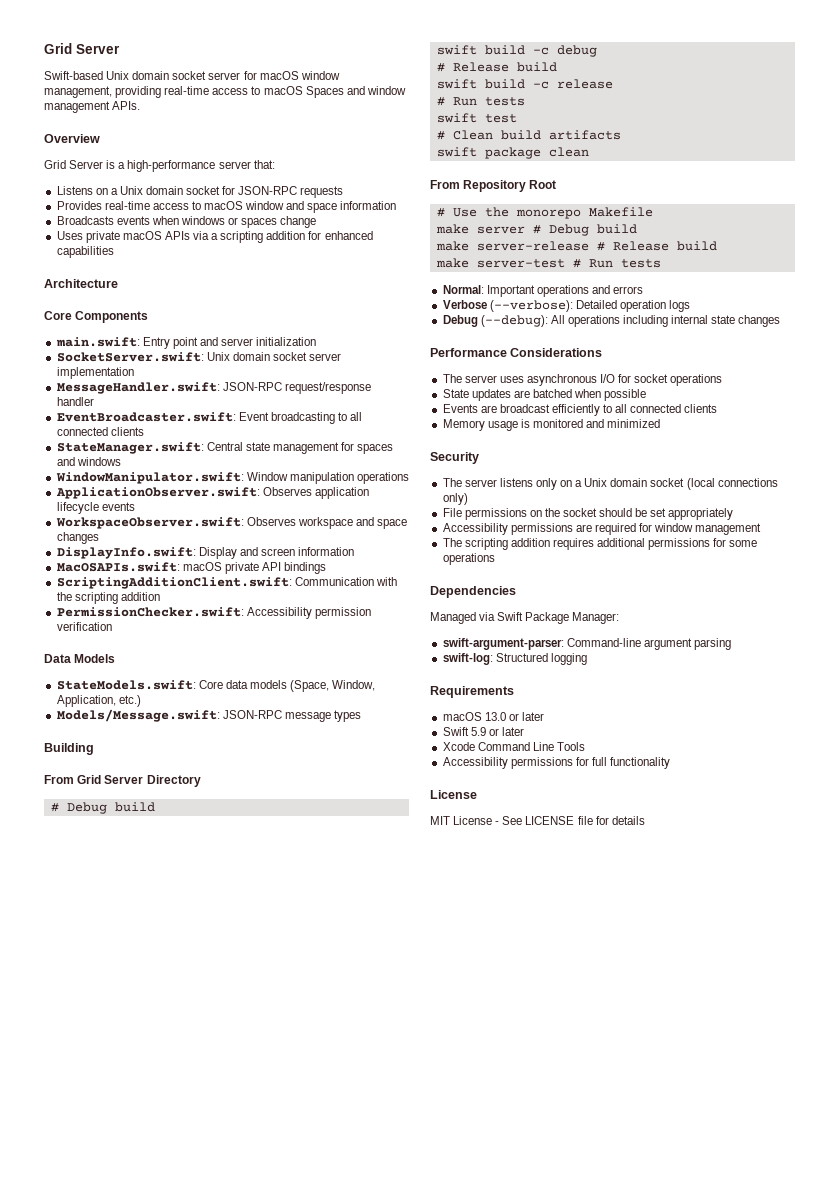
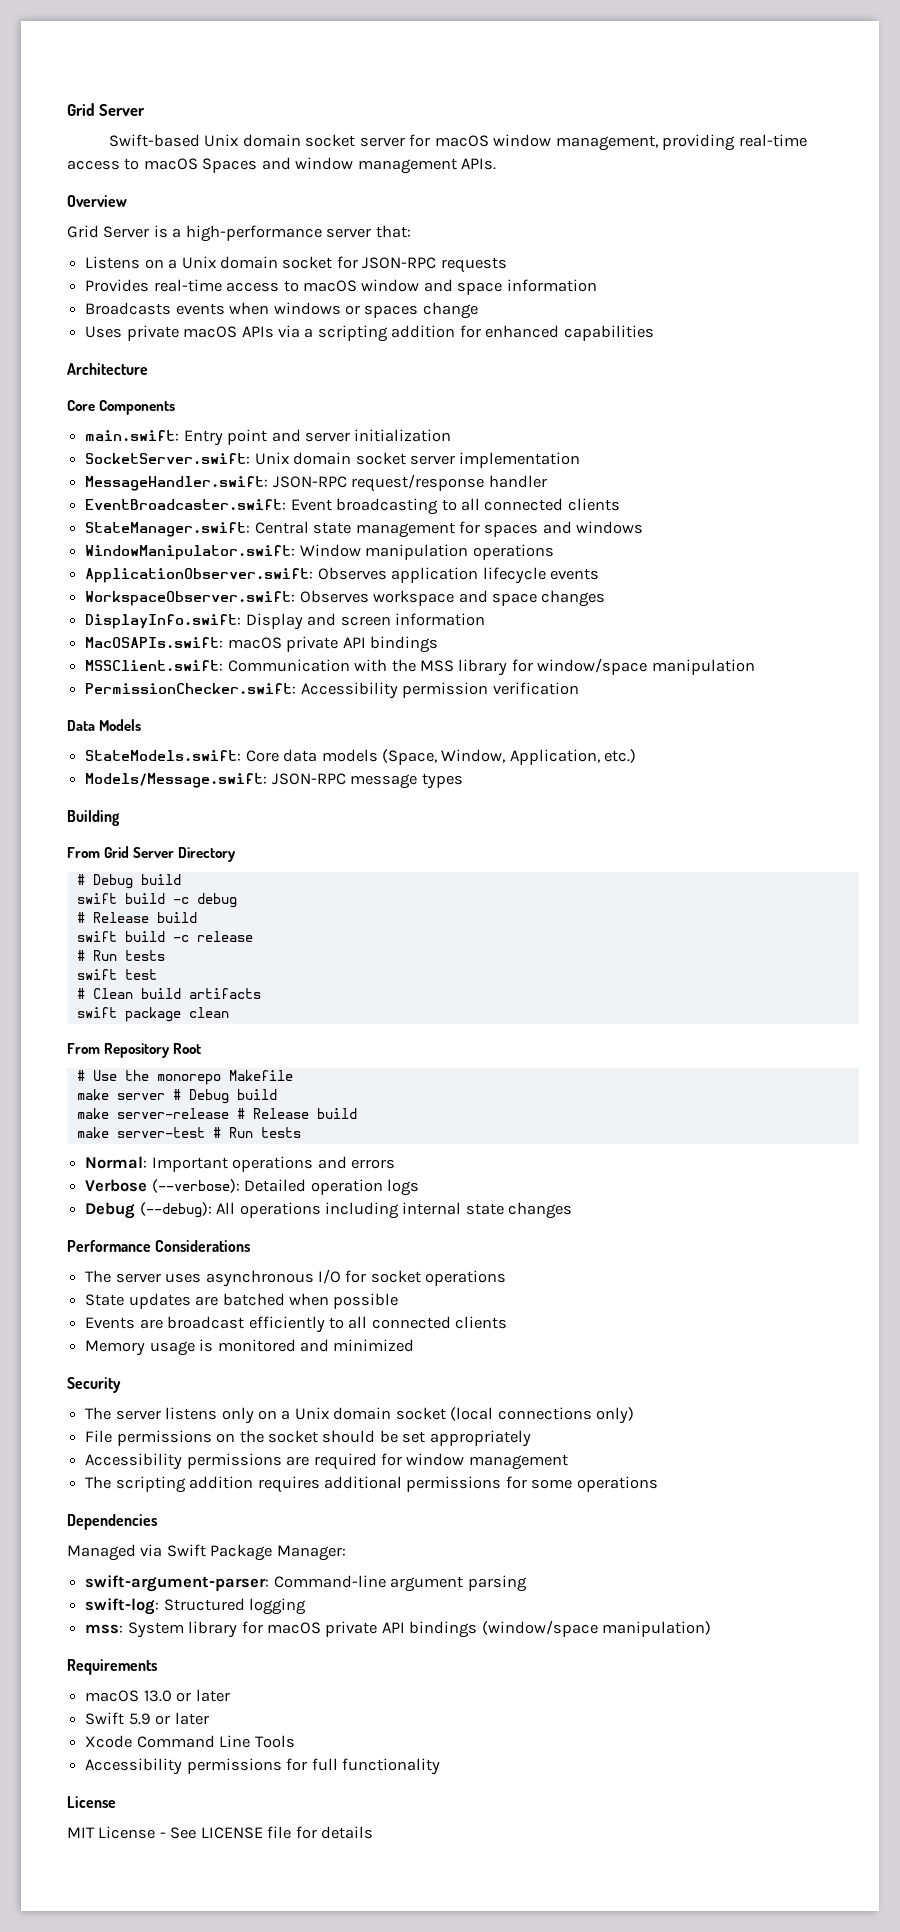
[56,577,292,589] ScriptingAdditionClient.swift: -> [85,660,224,671] MSSClient.swift:
[74,592,160,604] scripting addition -> [419,658,755,676] MSS library for window/space manipulation
(587, 659) none -> [85,1620,712,1638] // mss: System library for macOS private API bindings (window/space manipulation)

